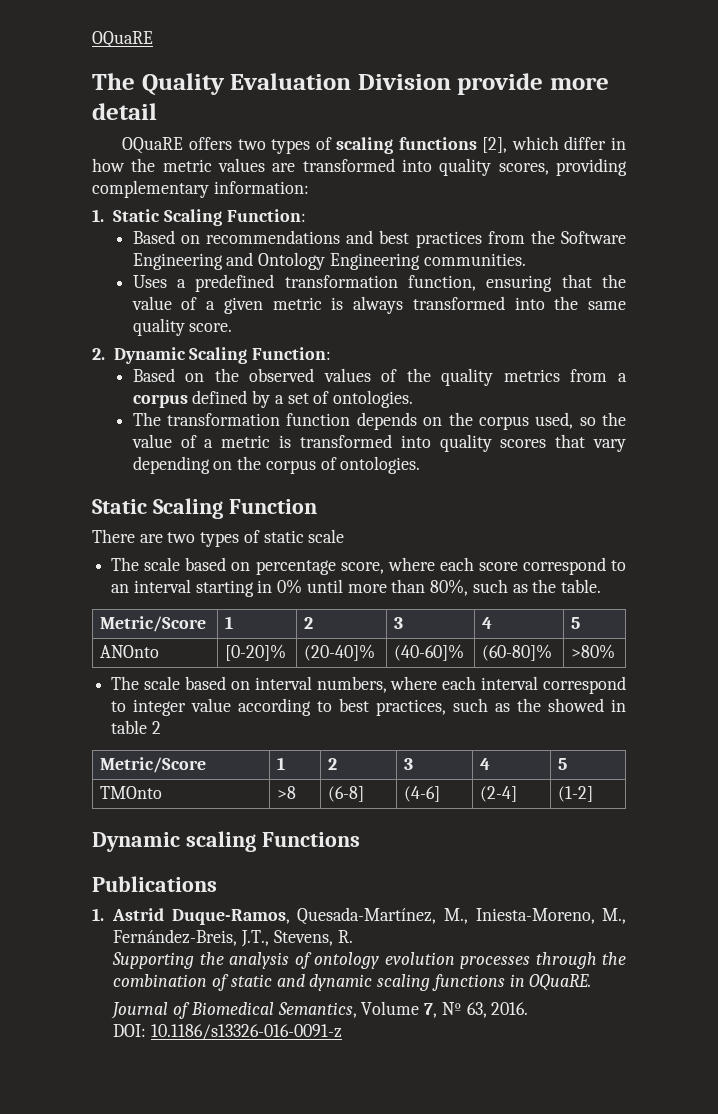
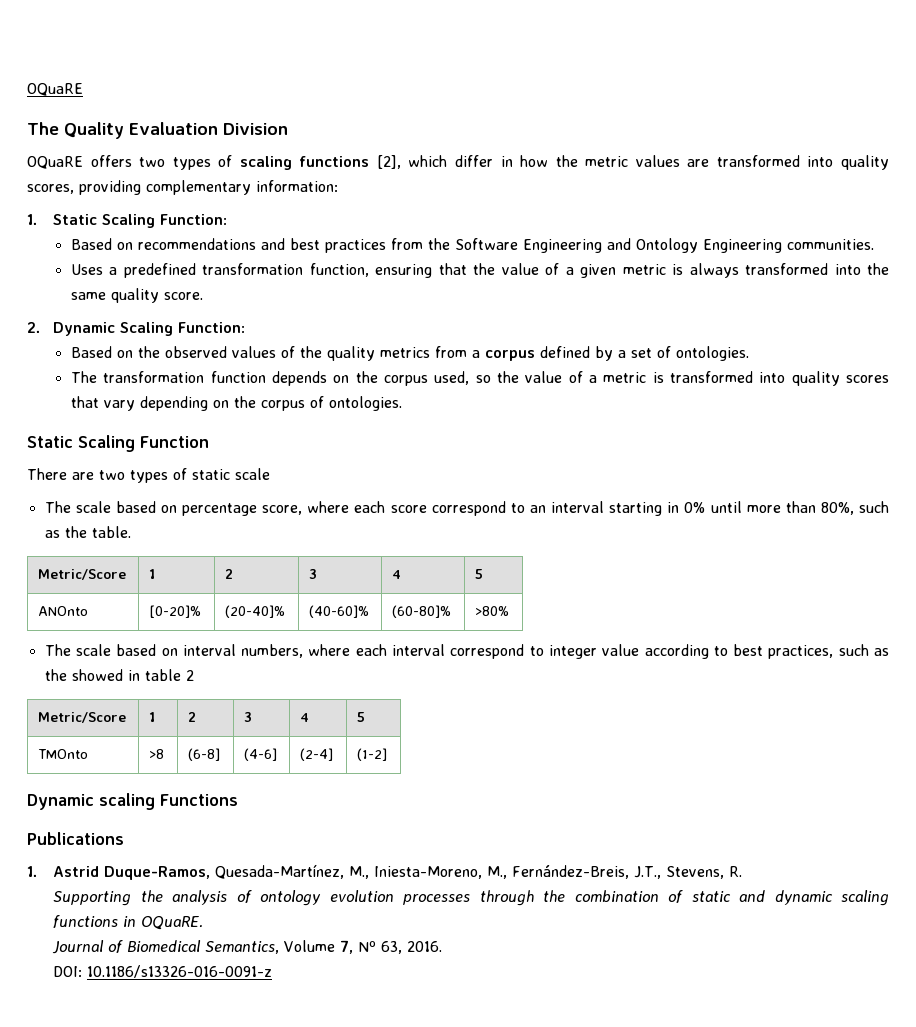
[457,73,610,95] [92,103,157,120] provide more detail -> (288, 129) none

